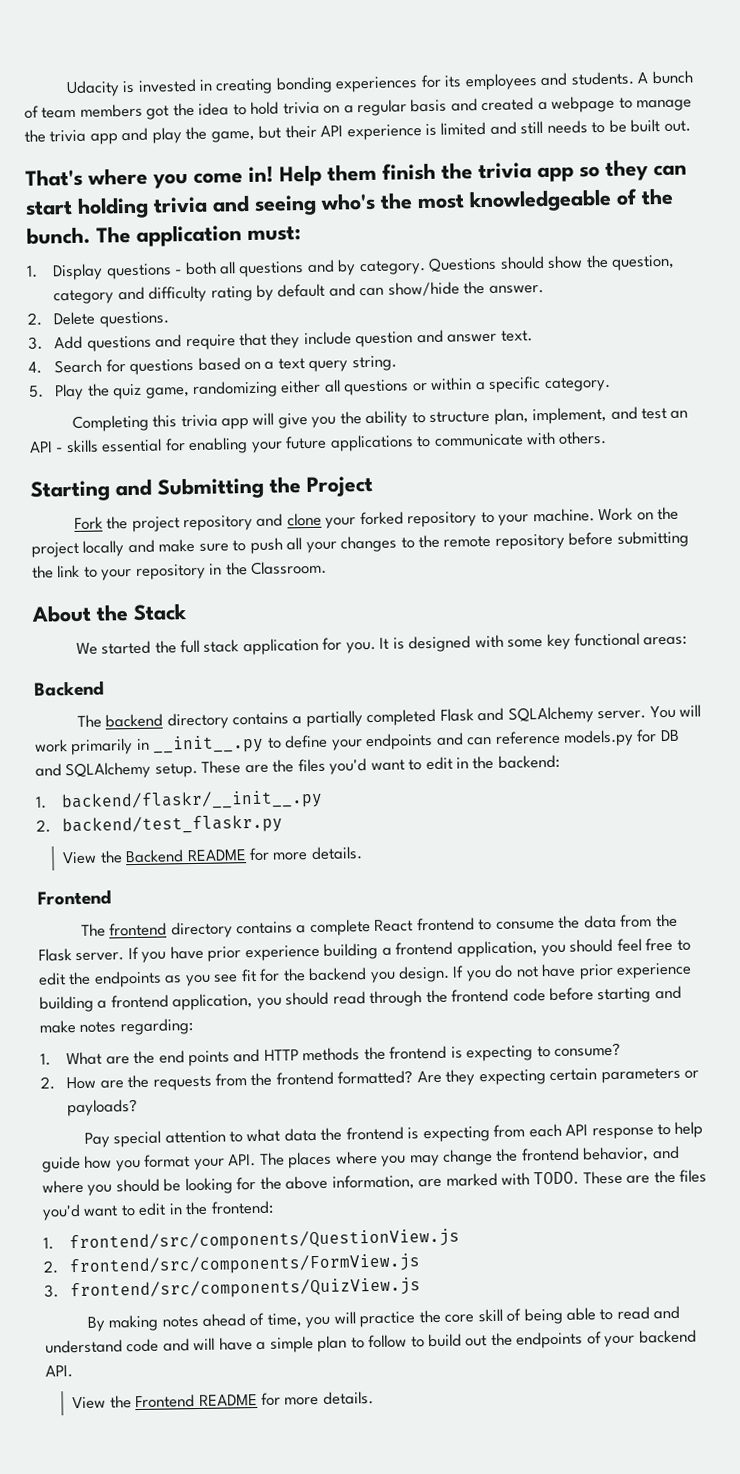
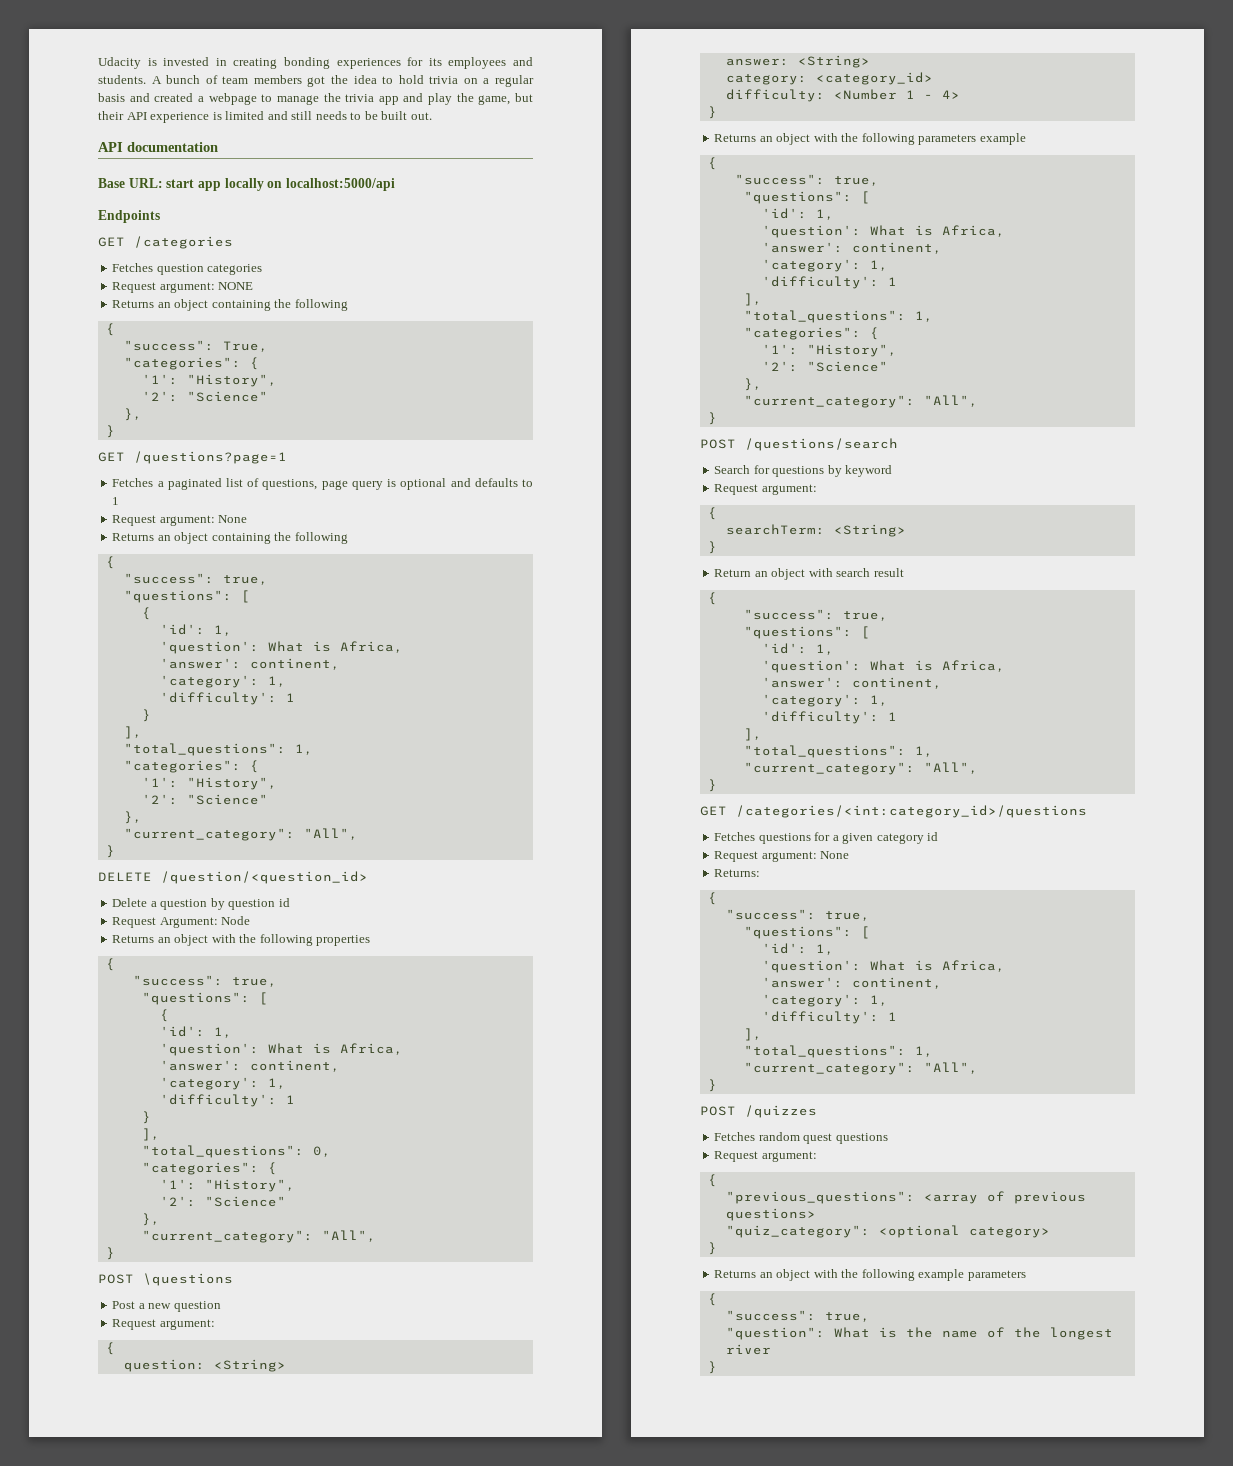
[25,159,687,189] [25,187,674,219] [26,224,301,247] [26,254,676,281] [53,280,544,305] [27,311,170,328] [28,329,533,352] [28,355,397,376] [29,376,611,401] [71,406,689,433] [29,430,608,455] [30,475,373,502] [73,506,679,533] [31,530,689,558] [32,560,328,581] [31,603,187,623] [75,632,688,656] [34,680,105,697] [76,704,702,730] [34,729,680,756] [35,754,560,780] [35,789,324,812] [36,814,284,836] [62,846,363,865] [37,889,112,906] [80,913,678,939] [38,937,691,963] [38,962,693,988] [39,985,682,1013] [39,1018,194,1036] [40,1042,622,1067] [40,1067,700,1091] [67,1098,139,1117] [83,1121,704,1148] [42,1145,680,1173] [42,1169,708,1196] [42,1200,274,1221] [43,1228,461,1253] [43,1253,422,1277] [44,1277,422,1301] [86,1305,681,1332] [45,1329,697,1354] [45,1365,73,1378] [72,1391,374,1410] That's where you come in! Help them finish the trivia app so they can start holding trivia and seeing who's the most knowledgeable of the bunch. The application must: // 1. Display questions - both all questions and by category. Questions should show the question, category and difficulty rating by default and can show/hide the answer. // 2. Delete questions. // 3. Add questions and require that they include question and answer text. // 4. Search for questions based on a text query string. // 5. Play the quiz game, randomizing either all questions or within a specific category. // Completing this trivia app will give you the ability to structure plan, implement, and test an API - skills essential for enabling your future applications to communicate with others. // Starting and Submitting the Project // Fork the project repository and clone your forked repository to your machine. Work on the project locally and make sure to push all your changes to the remote repository before submitting the link to your repository in the Classroom. // About the Stack // We started the full stack application for you. It is designed with some key functional areas: // Backend // The backend directory contains a partially completed Flask and SQLAlchemy server. You will work primarily in __init__.py to define your endpoints and can reference models.py for DB and SQLAlchemy setup. These are the files you'd want to edit in the backend: // 1. backend/flaskr/__init__.py // 2. backend/test_flaskr.py // View the Backend README for more details. // Frontend // The frontend directory contains a complete React frontend to consume the data from the Flask server. If you have prior experience building a frontend application, you should feel free to edit the endpoints as you see fit for the backend you design. If you do not have prior experience building a frontend application, you should read through the frontend code before starting and make notes regarding: // 1. What are the end points and HTTP methods the frontend is expecting to consume? // 2. How are the requests from the frontend formatted? Are they expecting certain parameters or payloads? // Pay special attention to what data the frontend is expecting from each API response to help guide how you format your API. The places where you may change the frontend behavior, and where you should be looking for the above information, are marked with TODO. These are the files you'd want to edit in the frontend: // 1. frontend/src/components/QuestionView.js // 2. frontend/src/components/FormView.js // 3. frontend/src/components/QuizView.js // By making notes ahead of time, you will practice the core skill of being able to read and understand code and will have a simple plan to follow to build out the endpoints of your backend API. // View the Frontend README for more details. -> [98,142,218,152] [98,178,395,191] [98,210,160,223] [98,236,233,249] [112,263,263,275] [112,282,254,293] [112,299,348,311] [105,323,115,336] [123,340,268,352] [123,357,259,370] [141,374,277,387] [141,391,268,402] [123,408,142,421] [105,425,115,438] [98,451,287,464] [112,478,534,490] [112,497,120,505] [112,515,248,526] [112,532,348,544] [105,556,115,569] [123,573,268,585] [123,590,250,603] [141,607,151,620] [159,624,232,636] [159,641,403,654] [159,658,340,670] [159,675,286,688] [159,692,295,705] [141,709,151,722] [123,726,142,739] [123,743,313,756] [123,760,259,773] [141,777,277,790] [141,794,268,805] [123,811,142,824] [123,828,358,841] [105,845,115,858] [98,871,368,884] [112,898,290,910] [112,916,251,928] [112,934,371,946] [105,958,115,971] [132,975,277,987] [141,992,268,1005] [159,1009,169,1022] [159,1026,232,1038] [159,1043,403,1056] [159,1060,340,1072] [159,1077,286,1090] [159,1094,295,1107] [141,1111,151,1124] [141,1128,160,1141] [141,1145,331,1158] [141,1162,277,1175] [159,1179,295,1192] [159,1196,286,1207] [141,1213,160,1226] [141,1230,376,1243] [105,1247,115,1260] [98,1273,233,1286] [112,1301,221,1312] [112,1319,215,1330] [105,1342,115,1355] [123,1359,286,1372] [725,55,870,68] [725,72,933,85] [725,89,960,102] [707,106,717,119] [714,133,1026,145] [707,157,717,170] [734,174,879,186] [743,191,870,204] [761,208,834,220] [761,225,1005,238] [761,242,942,254] [761,259,888,272] [761,276,897,289] [743,293,762,306] [743,310,933,323] [743,327,879,340] [761,344,897,357] [761,361,888,372] [743,378,762,391] [743,395,978,408] [707,412,717,425] [700,438,898,451] [714,465,893,477] [714,484,817,495] [707,507,717,520] [725,524,906,537] [707,541,717,554] [714,568,904,580] [707,592,717,605] [743,609,888,621] [743,626,870,639] [761,643,834,655] [761,660,1005,673] [761,677,942,689] [761,694,888,707] [761,711,897,724] [743,728,762,741] [743,745,933,758] [743,762,978,775] [707,779,717,792] [700,805,1087,818] [714,832,939,844] [714,851,850,862] [714,869,761,877] [707,892,717,905] [725,909,870,921] [743,926,870,939] [761,943,834,955] [761,960,1005,973] [761,977,942,989] [761,994,888,1007] [761,1011,897,1024] [743,1028,762,1041] [743,1045,933,1058] [743,1062,978,1075] [707,1079,717,1092] [700,1105,817,1118] [714,1132,888,1144] [714,1151,817,1162] [707,1174,717,1187] [725,1191,1086,1204] [725,1208,816,1221] [725,1225,1050,1238] [707,1242,717,1255] [714,1269,1026,1281] [707,1293,717,1306] [725,1310,870,1322] [725,1327,1113,1340] [725,1344,771,1355] [707,1361,717,1374] API documentation // Base URL: start app locally on localhost:5000/api // Endpoints // GET /categories // Fetches question categories // Request argument: NONE // Returns an object containing the following // { // "success": True, // "categories": { // '1': "History", // '2': "Science" // }, // } // GET /questions?page=1 // Fetches a paginated list of questions, page query is optional and defaults to 1 // Request argument: None // Returns an object containing the following // { // "success": true, // "questions": [ // { // 'id': 1, // 'question': What is Africa, // 'answer': continent, // 'category': 1, // 'difficulty': 1 // } // ], // "total_questions": 1, // "categories": { // '1': "History", // '2': "Science" // }, // "current_category": "All", // } // DELETE /question/<question_id> // Delete a question by question id // Request Argument: Node // Returns an object with the following properties // { // "success": true, // "questions": [ // { // 'id': 1, // 'question': What is Africa, // 'answer': continent, // 'category': 1, // 'difficulty': 1 // } // ], // "total_questions": 0, // "categories": { // '1': "History", // '2': "Science" // }, // "current_category": "All", // } // POST \questions // Post a new question // Request argument: // { // question: <String> // answer: <String> // category: <category_id> // difficulty: <Number 1 - 4> // } // Returns an object with the following parameters example // { // "success": true, // "questions": [ // 'id': 1, // 'question': What is Africa, // 'answer': continent, // 'category': 1, // 'difficulty': 1 // ], // "total_questions": 1, // "categories": { // '1': "History", // '2': "Science" // }, // "current_category": "All", // } // POST /questions/search // Search for questions by keyword // Request argument: // { // searchTerm: <String> // } // Return an object with search result // { // "success": true, // "questions": [ // 'id': 1, // 'question': What is Africa, // 'answer': continent, // 'category': 1, // 'difficulty': 1 // ], // "total_questions": 1, // "current_category": "All", // } // GET /categories/<int:category_id>/questions // Fetches questions for a given category id // Request argument: None // Returns: // { // "success": true, // "questions": [ // 'id': 1, // 'question': What is Africa, // 'answer': continent, // 'category': 1, // 'difficulty': 1 // ], // "total_questions": 1, // "current_category": "All", // } // POST /quizzes // Fetches random quest questions // Request argument: // { // "previous_questions": <array of previous questions> // "quiz_category": <optional category> // } // Returns an object with the following example parameters // { // "success": true, // "question": What is the name of the longest river // }

